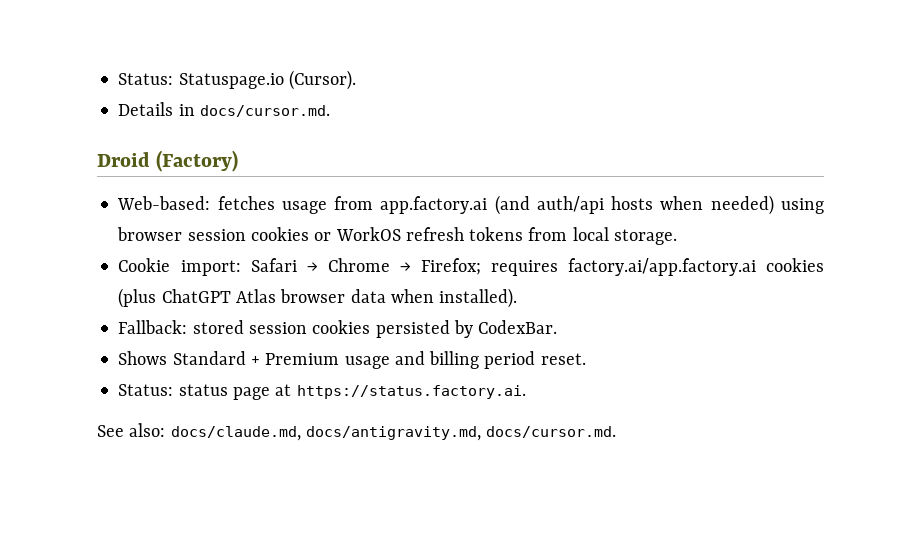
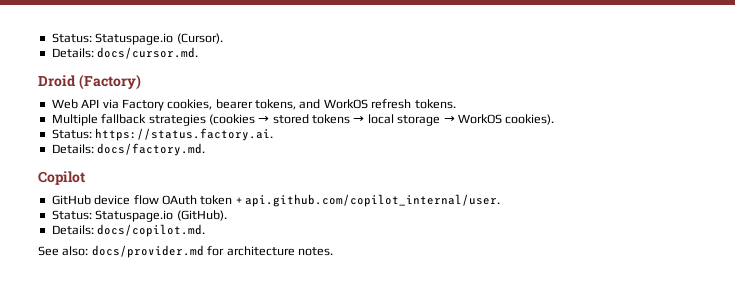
[118,102,195,116] Details in -> [51,48,94,58] Details:
[117,195,824,215] [117,227,677,245] [118,258,825,276] [118,288,518,308] [118,320,558,338] [118,351,586,369] [118,384,526,400] [97,423,617,441] Web-based: fetches usage from app.factory.ai (and auth/api hosts when needed) using browser session cookies or WorkOS refresh tokens from local storage. // Cookie import: Safari → Chrome → Firefox; requires factory.ai/app.factory.ai cookies (plus ChatGPT Atlas browser data when installed). // Fallback: stored session cookies persisted by CodexBar. // Shows Standard + Premium usage and billing period reset. // Status: status page at https://status.factory.ai. // See also: docs/claude.md, docs/antigravity.md, docs/cursor.md. -> [51,99,456,111] [51,114,555,126] [51,128,274,141] [51,143,206,156] [38,171,85,185] [51,194,500,207] [51,210,227,222] [51,224,206,237] [38,245,333,258] Web API via Factory cookies, bearer tokens, and WorkOS refresh tokens. // Multiple fallback strategies (cookies → stored tokens → local storage → WorkOS cookies). // Status: https://status.factory.ai. // Details: docs/factory.md. // Copilot // GitHub device flow OAuth token + api.github.com/copilot_internal/user. // Status: Statuspage.io (GitHub). // Details: docs/copilot.md. // See also: docs/provider.md for architecture notes.

